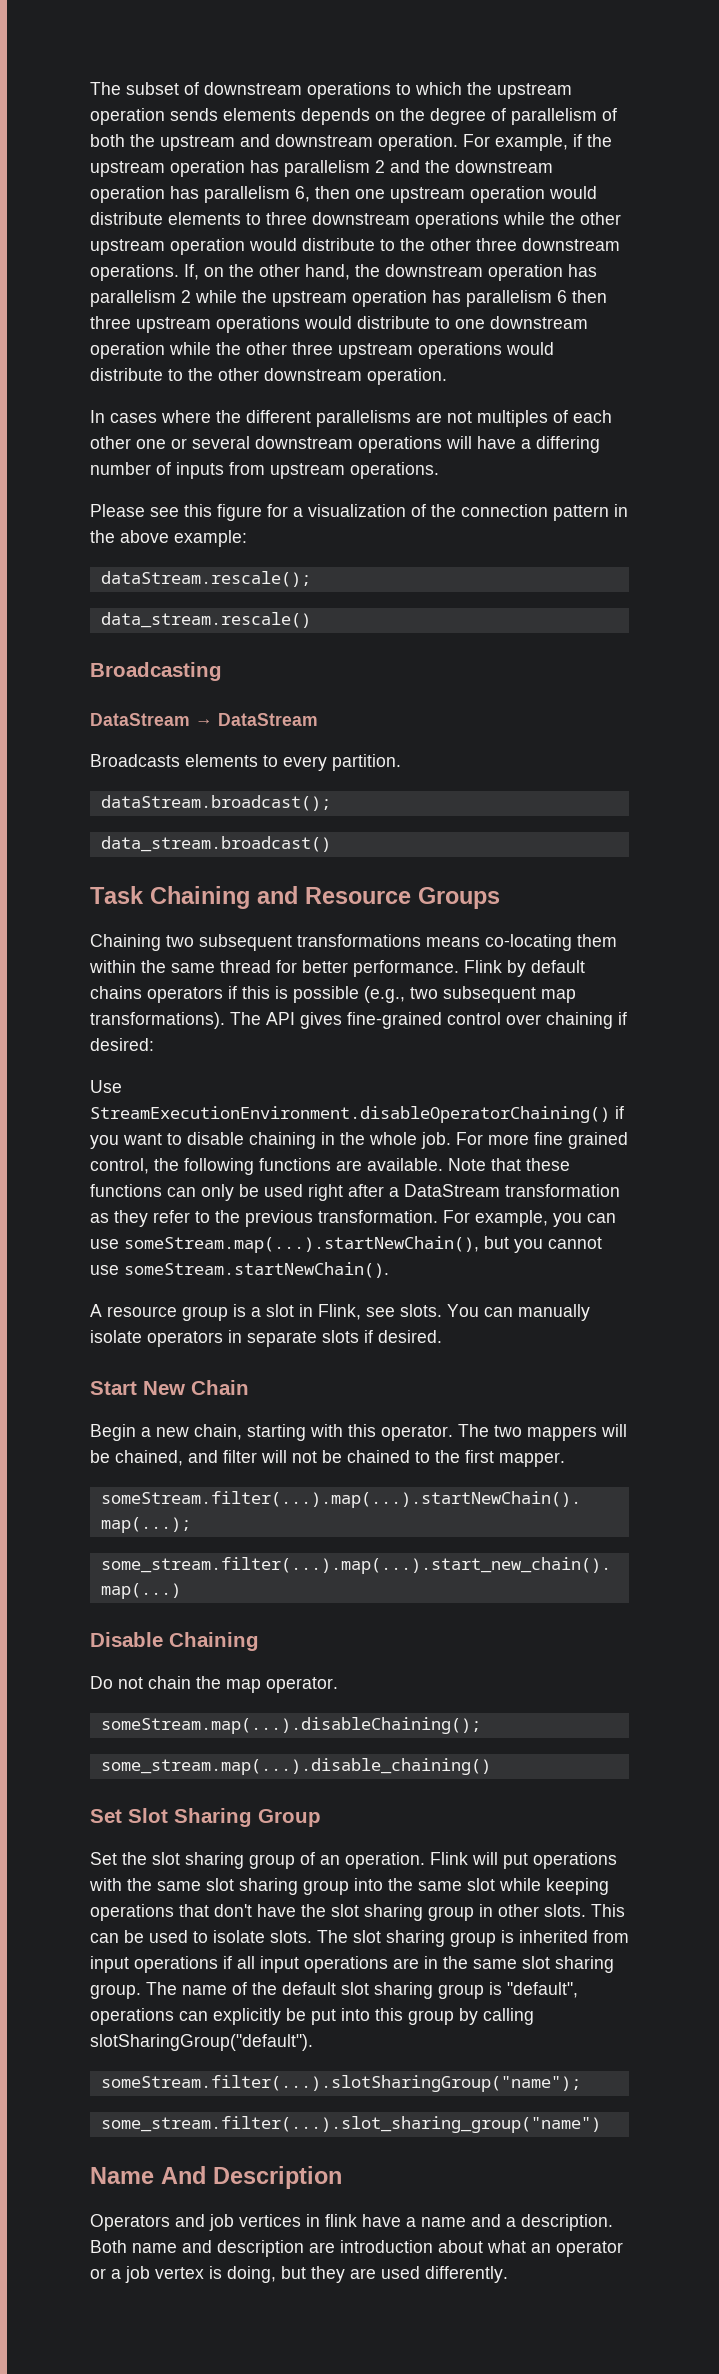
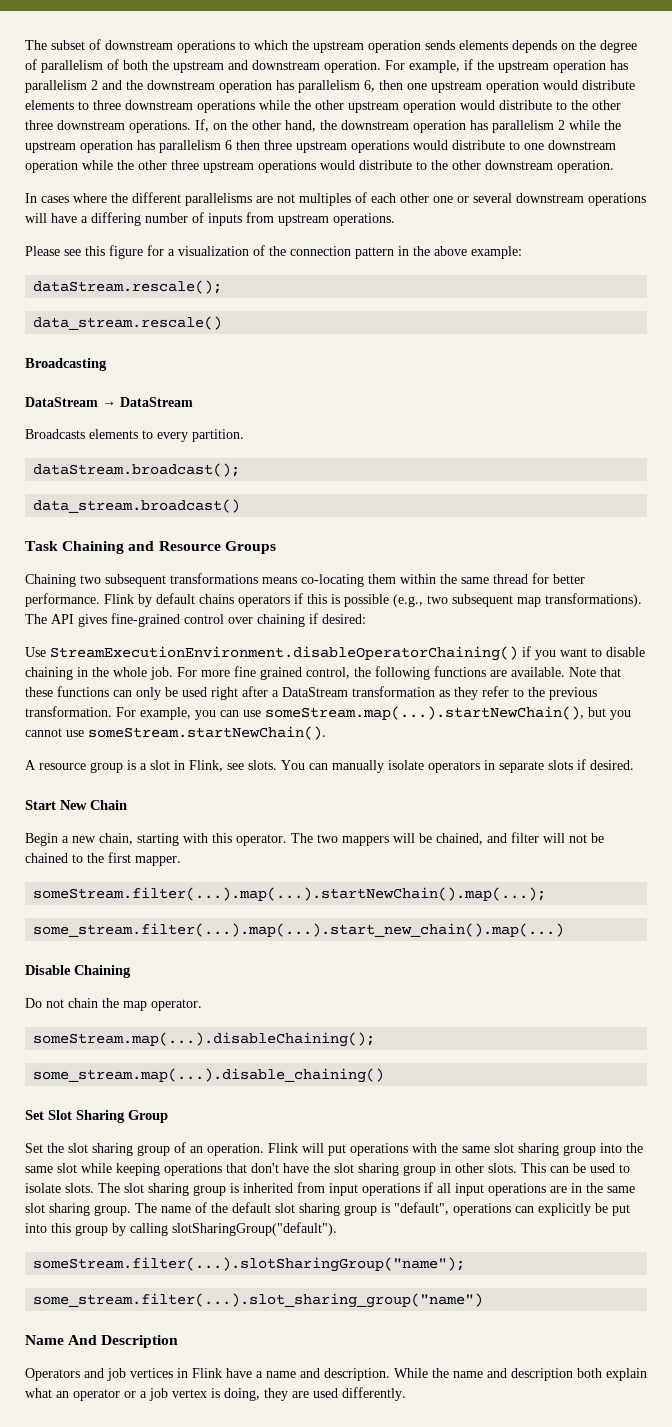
[325,2214,357,2227] flink -> [192,1368,222,1378] Flink
[506,2214,613,2231] [90,2240,483,2257] a description. Both name and description are introduction about -> [324,1368,647,1381] description. While the name and description both explain
[281,2266,306,2279] but -> (260, 1394) none

